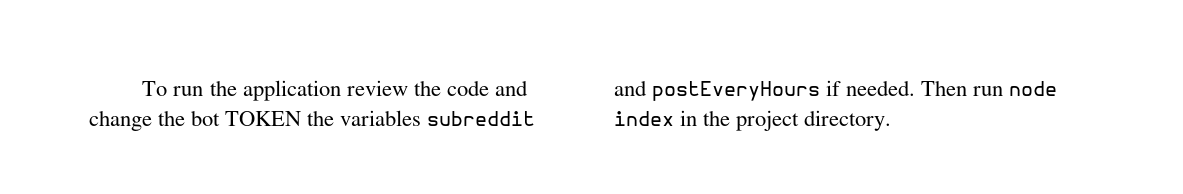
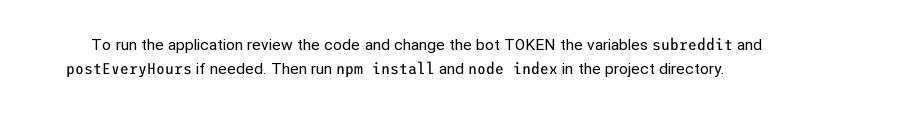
(1004, 91) none -> [335,61,465,78] npm install and

